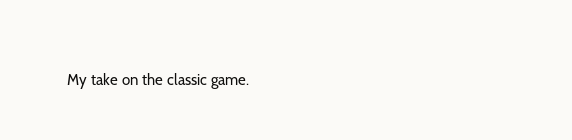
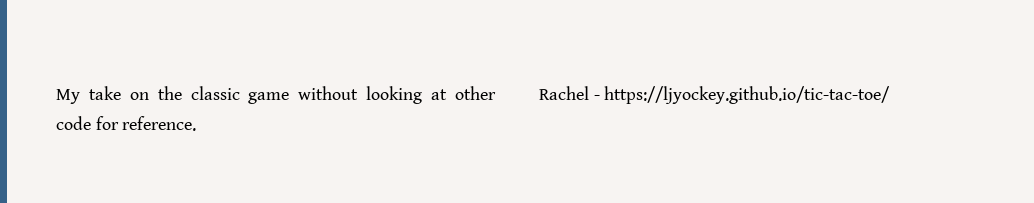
[211,77,250,89] game. -> [248,86,496,104] [56,116,197,131] [539,86,891,104] game without looking at other code for reference. // Rachel - https://ljyockey.github.io/tic-tac-toe/

